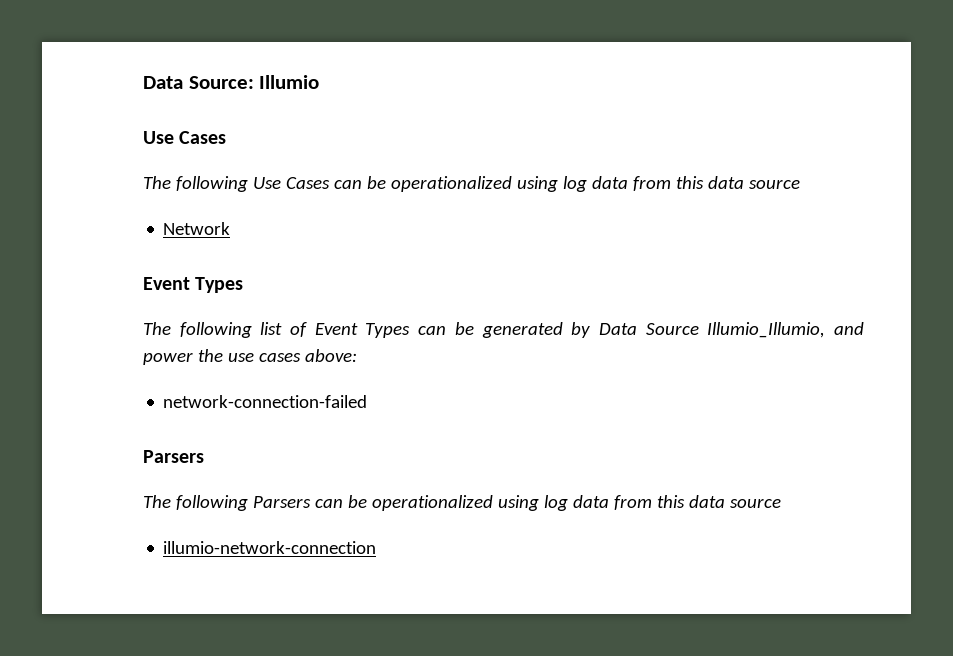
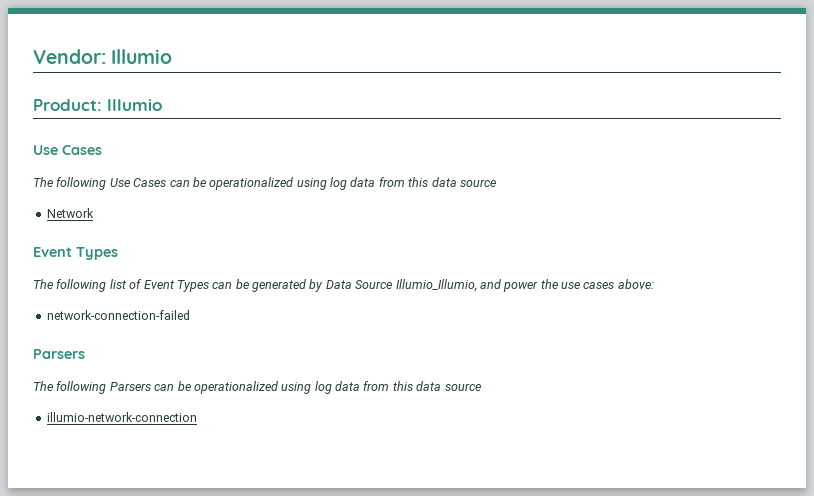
[143,76,254,89] Data Source: -> [33,49,173,64] [33,99,102,111] Vendor: Illumio // Product:

